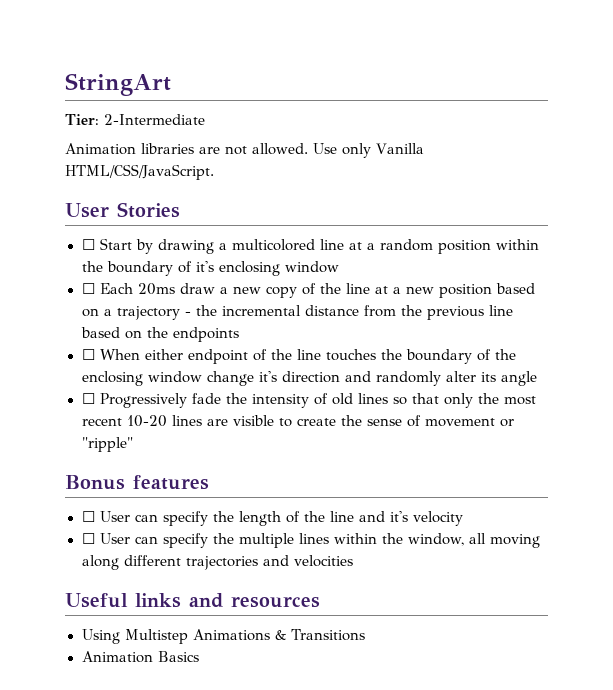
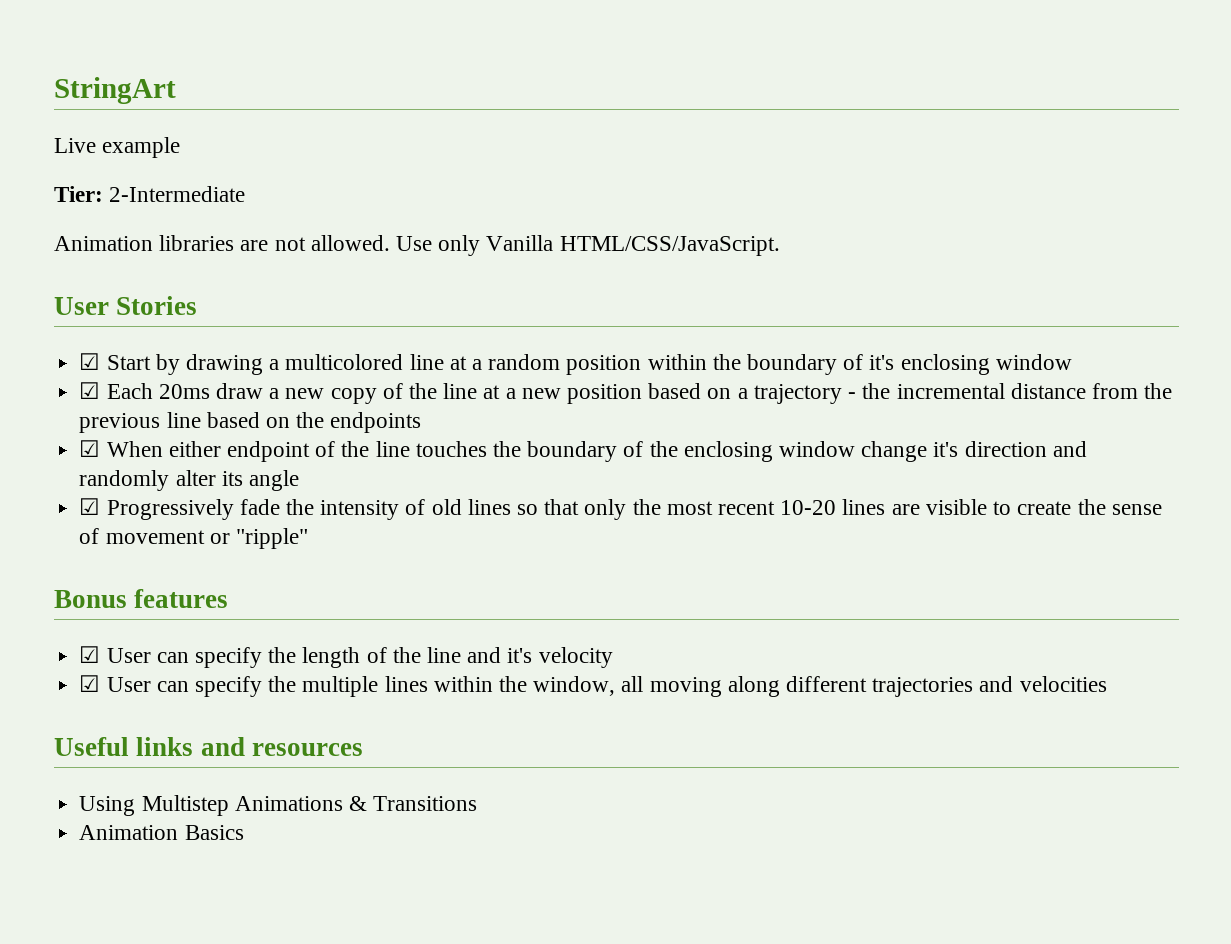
(171, 84) none -> [54,137,181,158] // Live example
[81,239,95,250] ☐ -> [79,353,101,370] ☑
[81,283,95,294] ☐ -> [79,382,101,399] ☑
[81,349,95,360] ☐ -> [79,440,101,457] ☑
[81,393,95,404] ☐ -> [79,498,101,515] ☑
[81,511,95,522] ☐ -> [79,646,101,663] ☑
[81,533,95,544] ☐ -> [79,675,101,692] ☑

